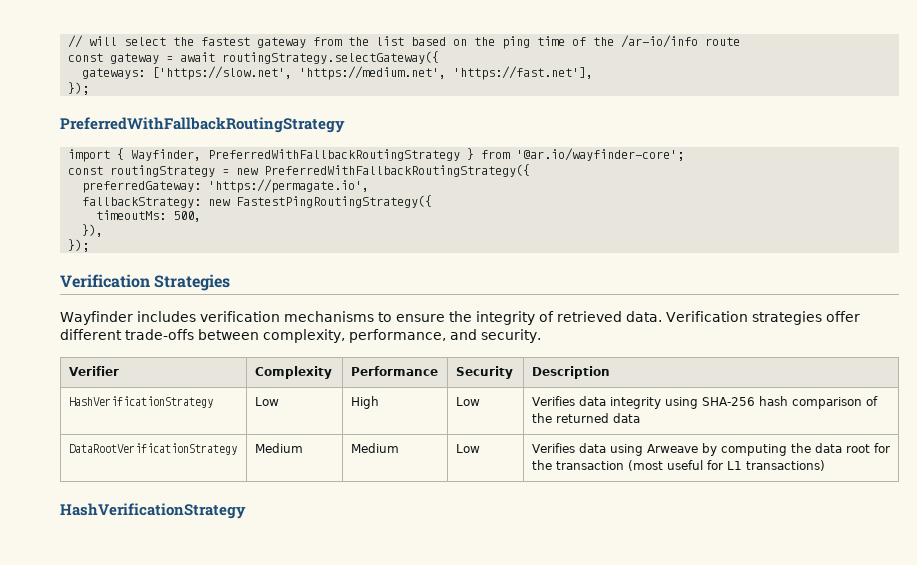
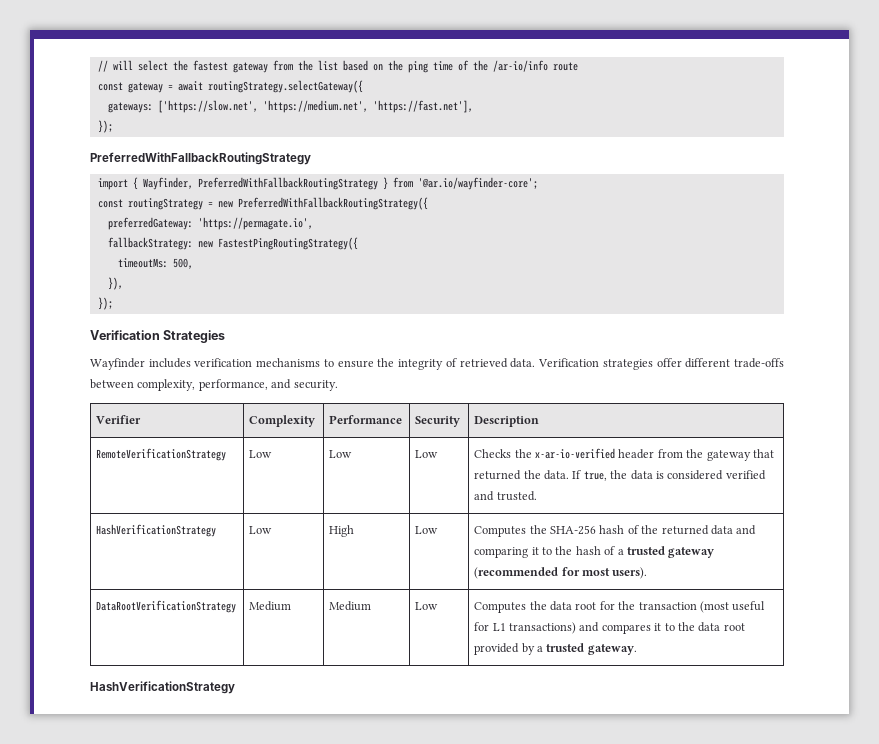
(610, 372) none -> [96,448,227,461] [249,450,273,458] [329,450,353,458] [415,450,439,458] [474,448,774,461] [474,470,766,481] [474,491,537,501] // RemoteVerificationStrategy | Low | Low | Low | Checks the x-ar-io-verified header from the gateway that returned the data. If true, the data is considered verified and trusted.
[531,396,698,409] Verifies data integrity using -> [474,525,547,537] Computes the
[791,397,862,409] comparison -> (625, 529) none
[68,443,237,455] [254,443,303,453] [350,443,399,453] [455,444,480,453] [531,443,787,456] // DataRootVerificationStrategy | Medium | Medium | Low | Verifies data using Arweave by computing -> [736,525,757,535] [474,546,715,558] [474,567,648,579] [96,600,237,613] [249,601,292,611] [329,601,372,611] [415,602,439,610] [474,602,527,613] and comparing it to the hash of a trusted gateway (recommended for most users). // DataRootVerificationStrategy | Medium | Medium | Low | Computes
(825, 465) none -> [579,622,745,634] [474,643,637,655] and compares it to the data root provided by a trusted gateway.

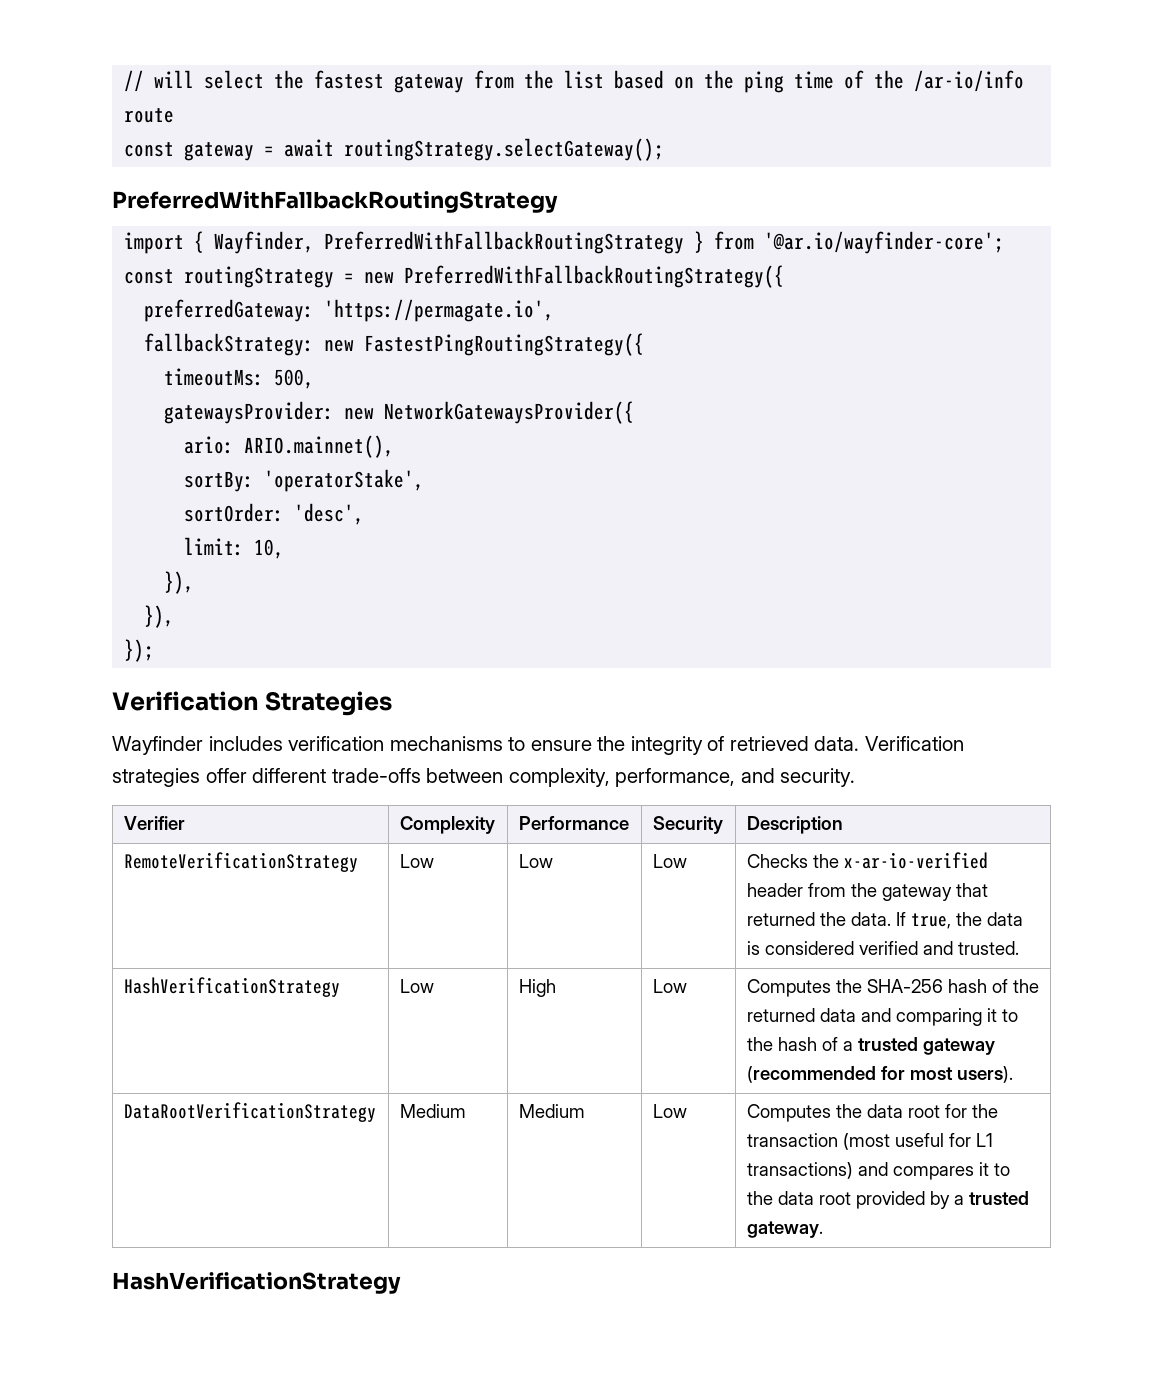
[207,80,363,93] [107,100,473,113] [97,120,113,133] routingStrategy.selectGateway({ // gateways: ['https://slow.net', 'https://medium.net', 'https://fast.net'], // }); -> [344,138,665,161] routingStrategy.selectGateway();
(193, 263) none -> [164,401,635,424] [184,435,395,458] [184,469,425,492] [184,503,365,525] [184,537,285,559] [164,571,195,594] // gatewaysProvider: new NetworkGatewaysProvider({ // ario: ARIO.mainnet(), // sortBy: 'operatorStake', // sortOrder: 'desc', // limit: 10, // }),

